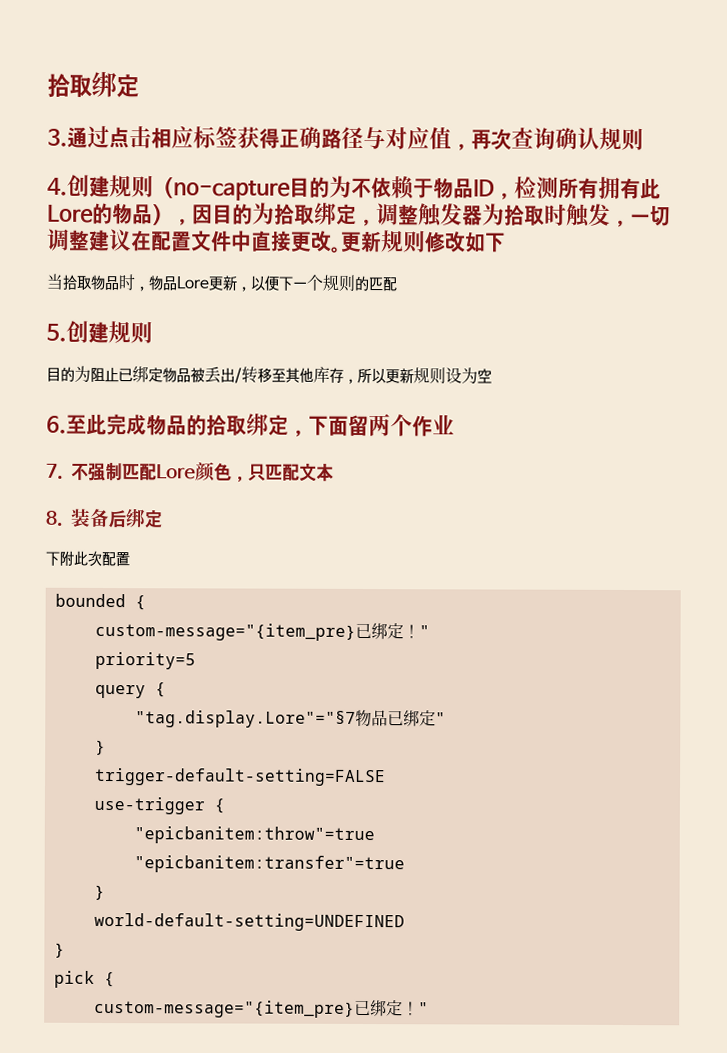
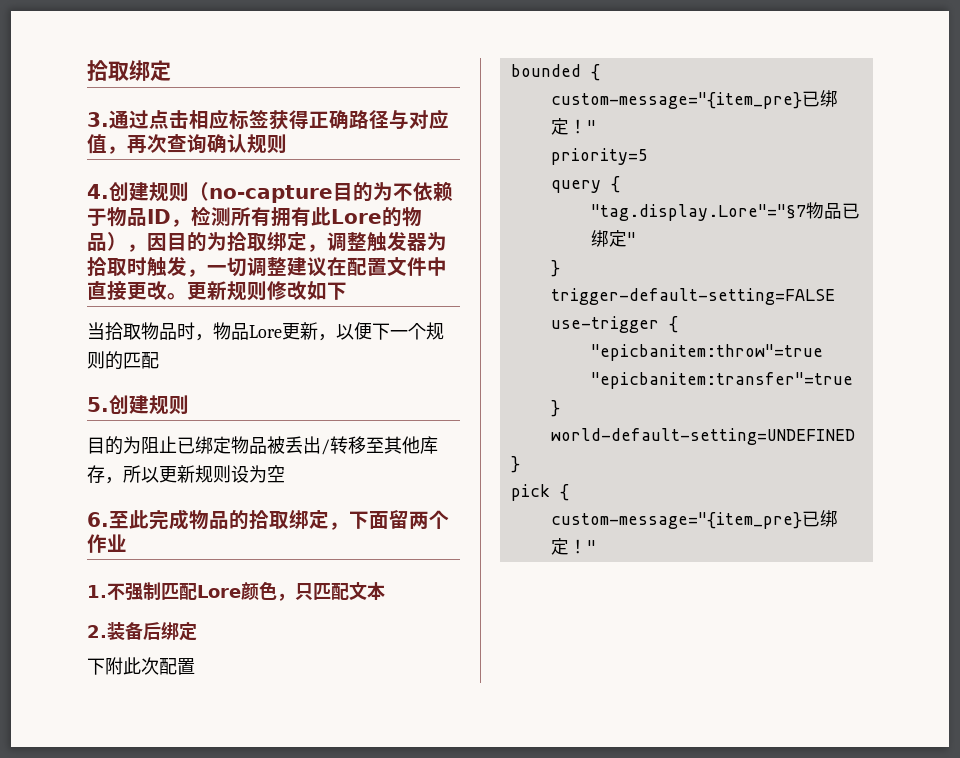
[46,463,64,480] 7. -> [87,585,107,598] 1.
[45,510,64,527] 8. -> [87,625,107,638] 2.

